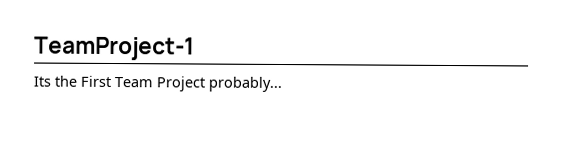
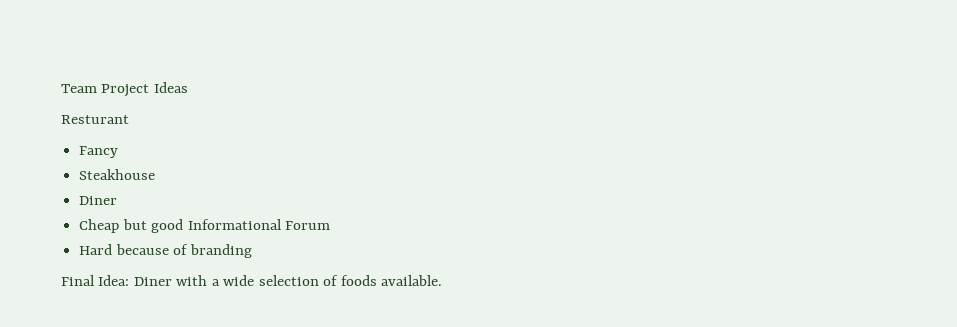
[34,36,195,61] [33,75,282,93] TeamProject-1 // Its the First Team Project probably... -> [61,82,188,97] [61,115,129,124] [79,146,119,158] [79,169,156,180] [79,196,118,205] [79,219,330,233] [79,244,252,258] [61,275,443,286] Team Project Ideas // Resturant // Fancy // Steakhouse // Diner // Cheap but good Informational Forum // Hard because of branding // Final Idea: Diner with a wide selection of foods available.

